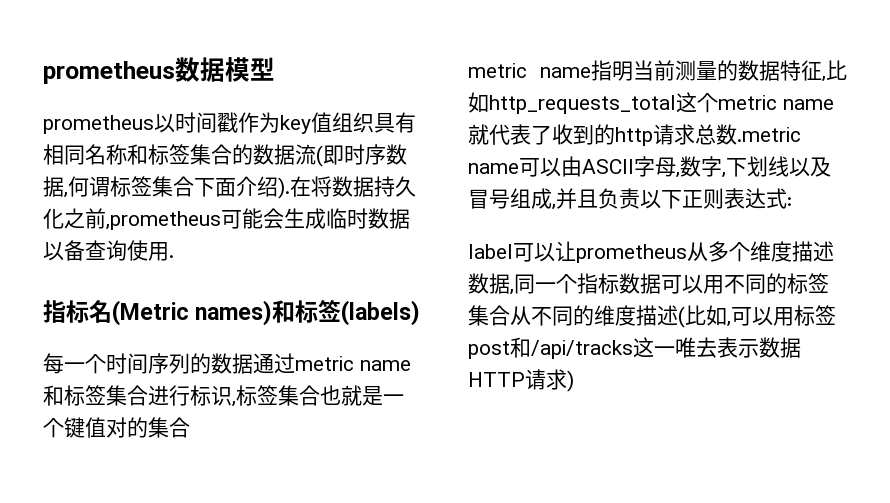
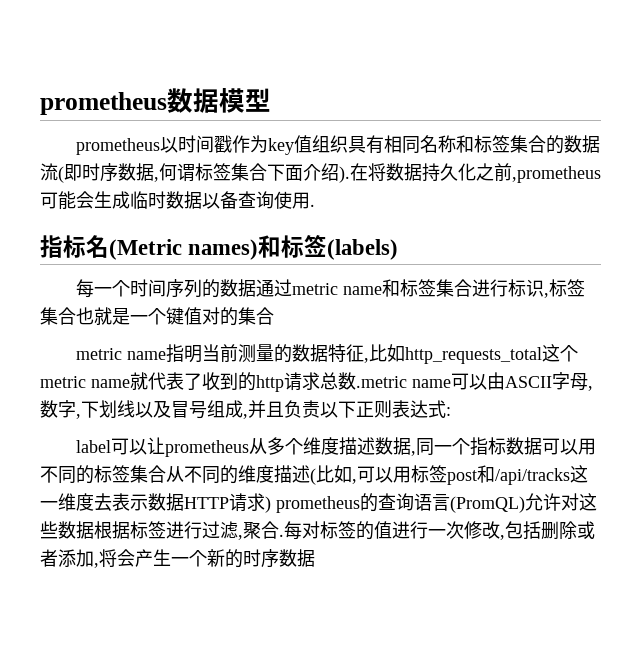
[675,337,696,358] 唯 -> [58,493,94,511] 维度
(574, 381) none -> [276,493,597,513] [40,521,595,540] [40,549,315,568] prometheus的查询语言(PromQL)允许对这些数据根据标签进行过滤,聚合.每对标签的值进行一次修改,包括删除或者添加,将会产生一个新的时序数据

